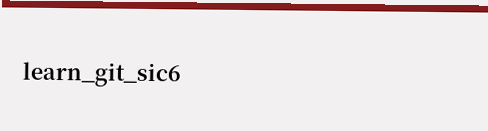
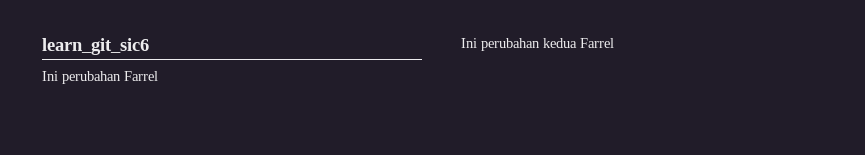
(182, 74) none -> [42,71,158,84] [461,38,614,51] // Ini perubahan Farrel // Ini perubahan kedua Farrel

